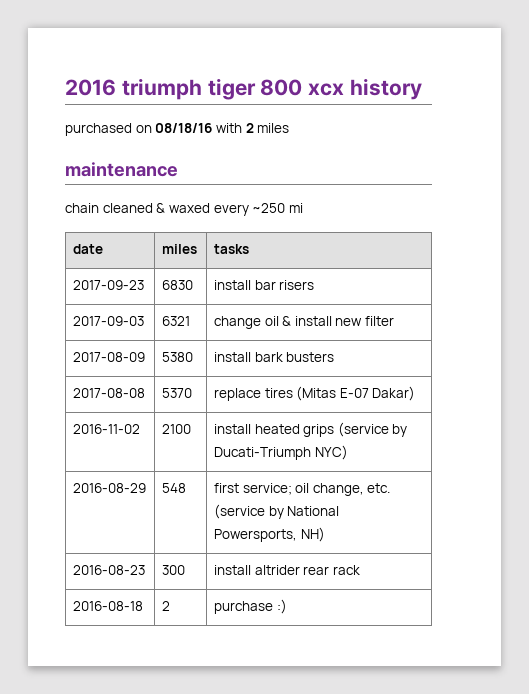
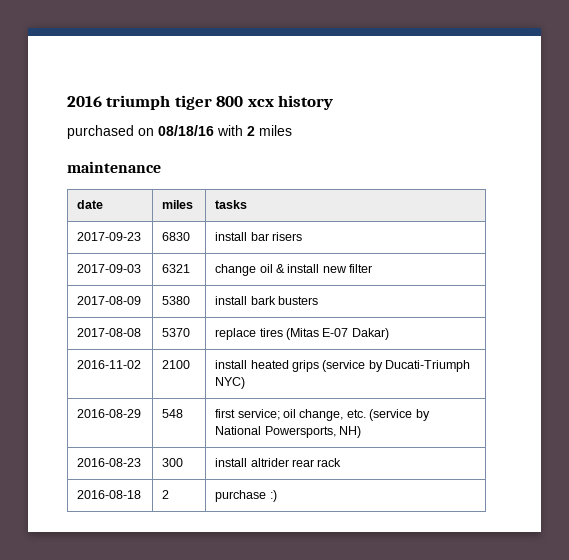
[65,203,303,216] // chain cleaned & waxed every ~250 mi -> (161, 167) none

